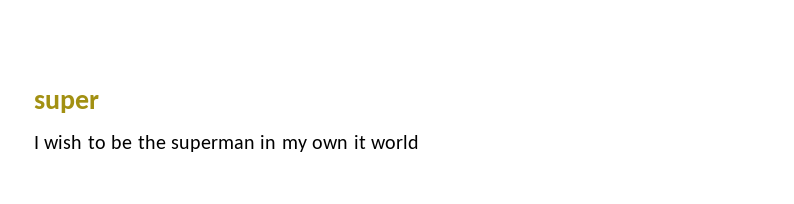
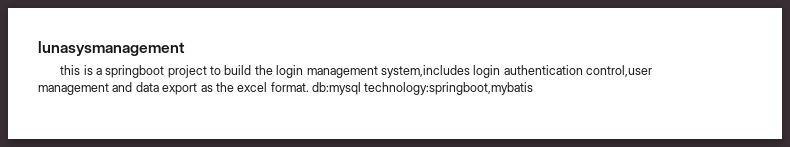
[34,95,99,113] [34,135,419,152] super // I wish to be the superman in my own it world -> [38,41,185,56] [60,65,653,78] [38,82,534,95] lunasysmanagement // this is a springboot project to build the login management system,includes login authentication control,user management and data export as the excel format. db:mysql technology:springboot,mybatis

